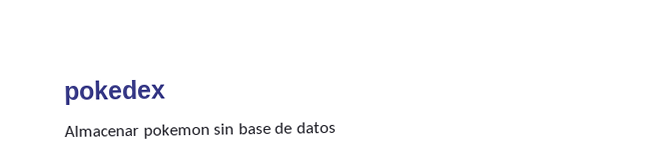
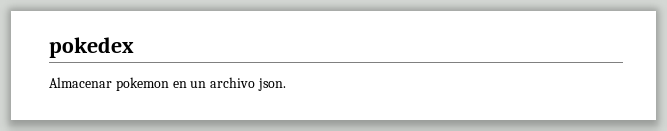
[213,121,336,135] sin base de datos -> [172,77,286,91] en un archivo json.

